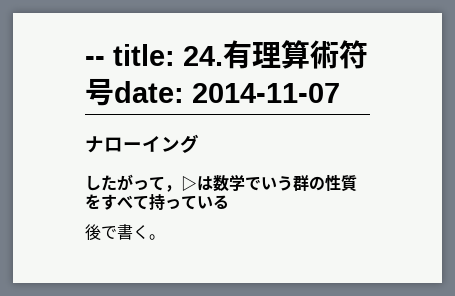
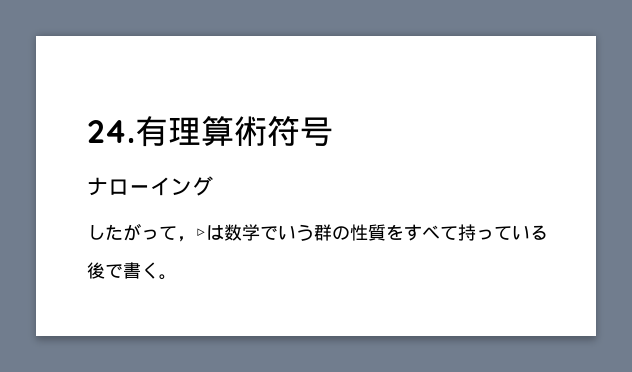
[85,44,175,66] -- title: -> (87, 131) none
[114,81,340,103] date: 2014-11-07 -> (333, 131) none

